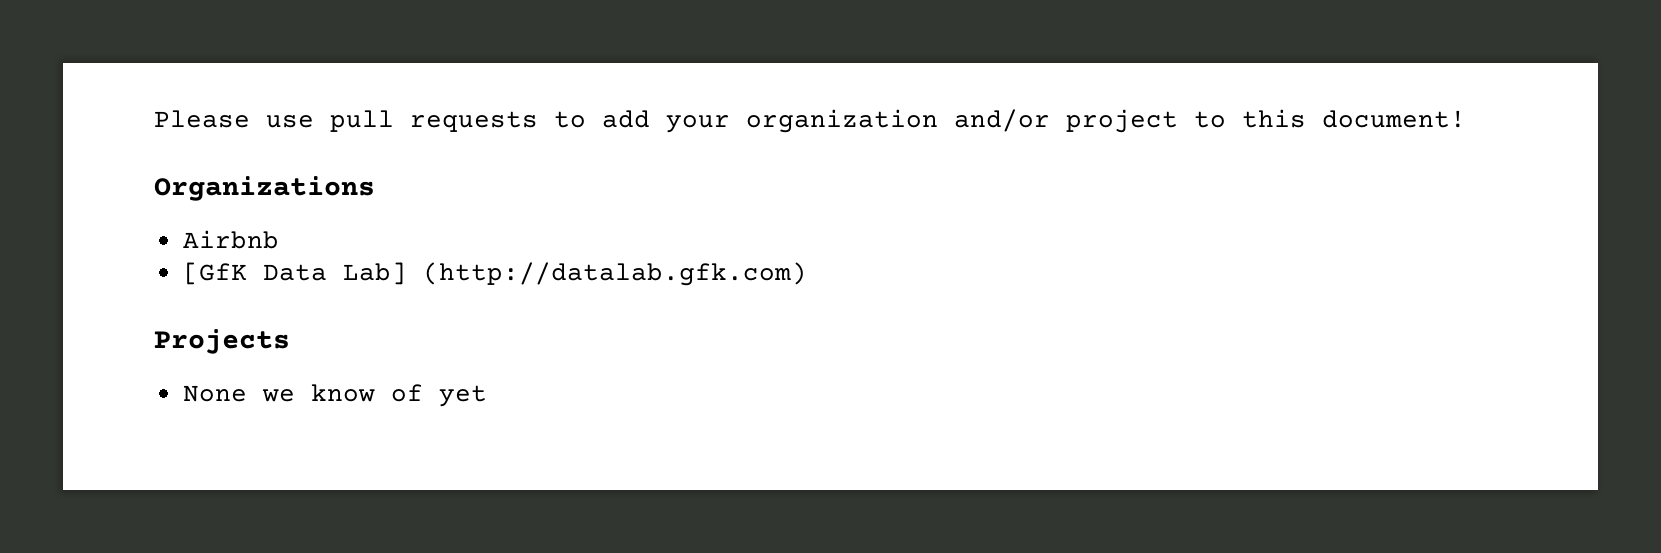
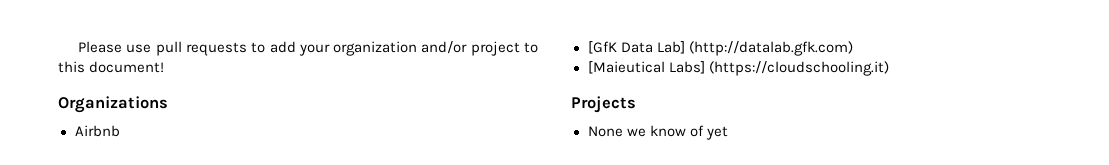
(807, 274) none -> [587,61,889,76] // [Maieutical Labs] (https://cloudschooling.it)

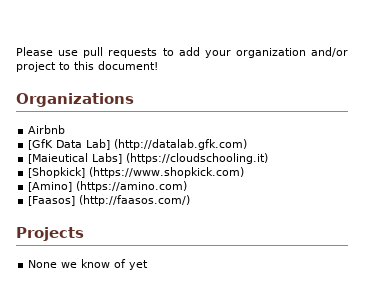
(889, 68) none -> [28,167,245,178] [28,181,188,192] [28,195,191,206] // [Shopkick] (https://www.shopkick.com) // [Amino] (https://amino.com) // [Faasos] (http://faasos.com/)

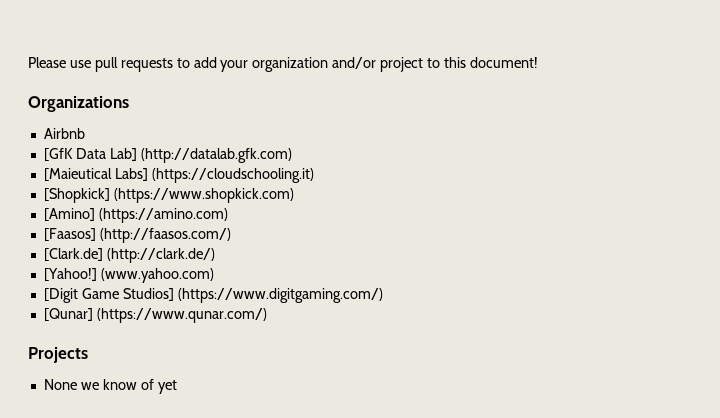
(191, 200) none -> [43,248,215,263] [43,268,214,283] [43,288,383,303] [43,308,267,323] // [Clark.de] (http://clark.de/) // [Yahoo!] (www.yahoo.com) // [Digit Game Studios] (https://www.digitgaming.com/) // [Qunar] (https://www.qunar.com/)

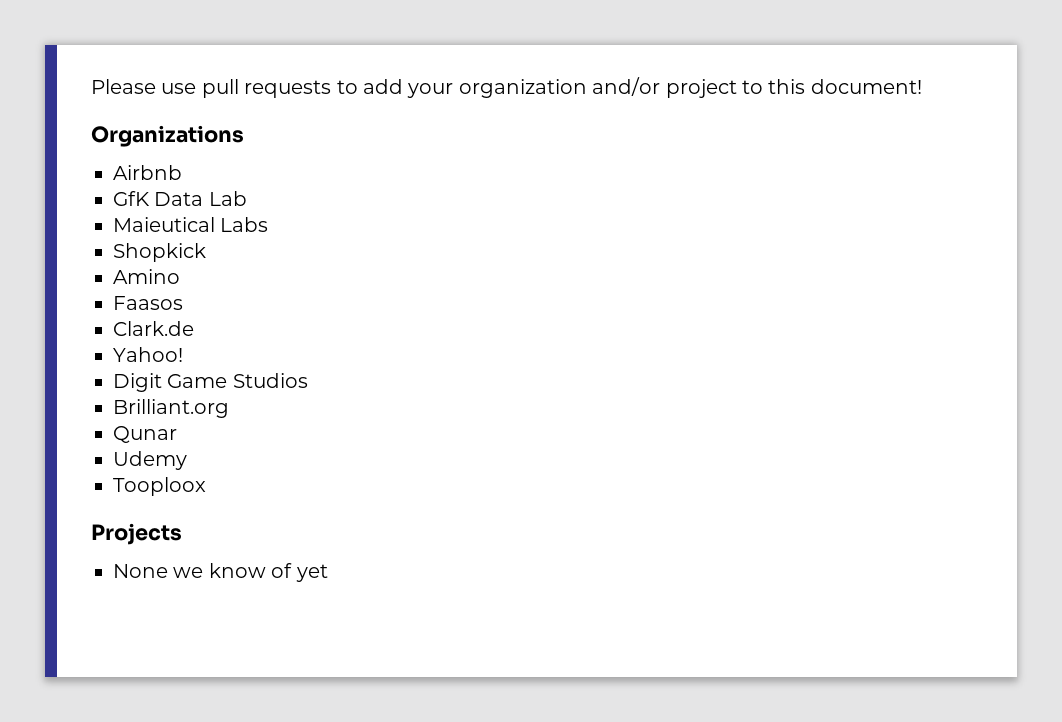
[43,148,292,163] [43,168,314,183] [43,188,294,203] [43,208,228,223] [43,228,231,243] [43,248,215,263] [43,268,214,283] [43,288,383,303] [43,308,267,323] [GfK Data Lab] (http://datalab.gfk.com) // [Maieutical Labs] (https://cloudschooling.it) // [Shopkick] (https://www.shopkick.com) // [Amino] (https://amino.com) // [Faasos] (http://faasos.com/) // [Clark.de] (http://clark.de/) // [Yahoo!] (www.yahoo.com) // [Digit Game Studios] (https://www.digitgaming.com/) // [Qunar] (https://www.qunar.com/) -> [113,191,247,206] [113,217,269,232] [113,243,206,262] [113,269,180,284] [113,296,183,310] [113,321,194,336] [113,347,183,362] [113,373,308,392] [113,399,229,418] [113,426,177,443] [113,451,187,470] [113,477,206,496] GfK Data Lab // Maieutical Labs // Shopkick // Amino // Faasos // Clark.de // Yahoo! // Digit Game Studios // Brilliant.org // Qunar // Udemy // Tooploox

